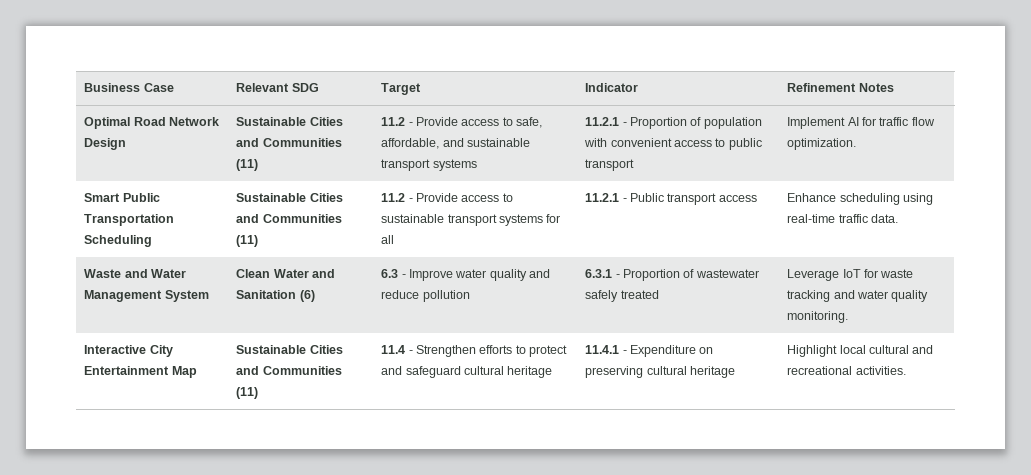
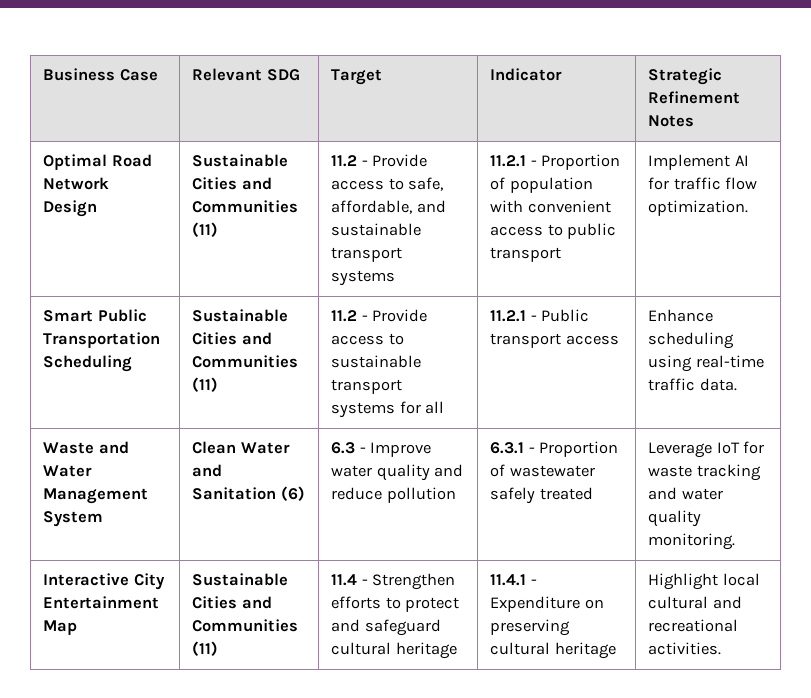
(639, 87) none -> [648,68,723,85] Strategic

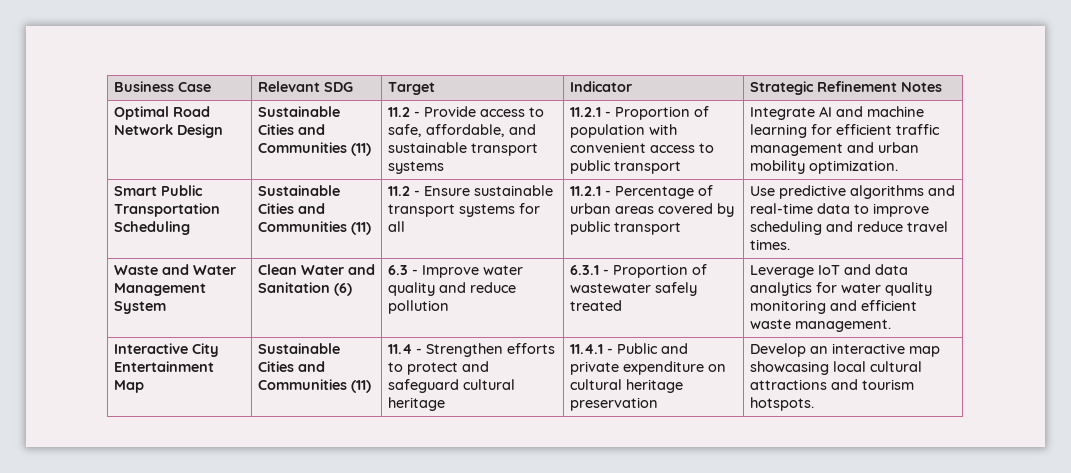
[648,154,749,170] [648,177,758,190] Implement AI for traffic flow -> [749,106,924,120] [749,124,940,138] [749,142,919,156] [749,160,805,174] Integrate AI and machine learning for efficient traffic management and urban mobility
[372,309,428,322] [331,333,404,345] Provide access to -> [423,186,470,196] Ensure
[541,309,590,322] [490,333,619,348] [648,309,714,322] [648,332,735,349] [648,355,764,372] [648,378,737,391] Public transport access | Enhance scheduling using real-time traffic data. -> [614,185,713,199] [569,203,734,217] [569,221,681,235] [749,185,955,199] [749,203,929,217] [749,221,948,235] [749,239,790,250] Percentage of urban areas covered by public transport | Use predictive algorithms and real-time data to improve scheduling and reduce travel times.
[743,441,765,454] [648,464,761,481] [648,487,723,500] [648,510,702,527] [648,533,736,550] for waste tracking and water quality monitoring. -> [843,264,908,275] [749,282,932,296] [749,300,917,314] [749,319,891,332] and data analytics for water quality monitoring and efficient waste management.
[490,596,604,612] [490,619,571,636] [490,642,616,659] [648,573,760,590] [648,596,742,609] [648,619,739,632] [648,642,722,655] Expenditure on preserving cultural heritage | Highlight local cultural and recreational activities. -> [616,343,688,354] [569,361,726,375] [569,379,683,393] [569,397,658,411] [749,343,940,357] [749,361,922,375] [749,379,914,390] [749,397,814,411] Public and private expenditure on cultural heritage preservation | Develop an interactive map showcasing local cultural attractions and tourism hotspots.

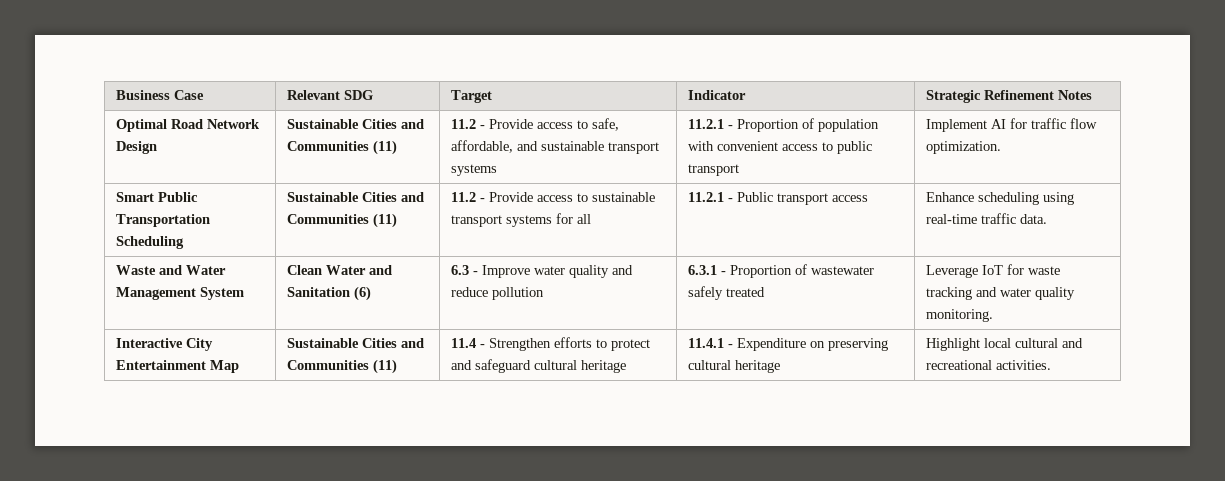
[749,106,924,120] [749,124,940,138] [749,142,919,156] [749,160,805,174] Integrate AI and machine learning for efficient traffic management and urban mobility -> [925,118,1097,132] Implement AI for traffic flow
[423,186,470,196] Ensure -> [488,192,588,202] Provide access to
[614,185,713,199] [569,203,734,217] [569,221,681,235] [749,185,955,199] [749,203,929,217] [749,221,948,235] [749,239,790,250] Percentage of urban areas covered by public transport | Use predictive algorithms and real-time data to improve scheduling and reduce travel times. -> [736,192,868,205] [925,192,1074,205] [925,213,1047,224] Public transport access | Enhance scheduling using real-time traffic data.
[843,264,908,275] [749,282,932,296] [749,300,917,314] [749,319,891,332] and data analytics for water quality monitoring and efficient waste management. -> [1006,264,1060,275] [925,287,1075,300] [925,309,993,322] for waste tracking and water quality monitoring.
[616,343,688,354] [569,361,726,375] [569,379,683,393] [569,397,658,411] [749,343,940,357] [749,361,922,375] [749,379,914,390] [749,397,814,411] Public and private expenditure on cultural heritage preservation | Develop an interactive map showcasing local cultural attractions and tourism hotspots. -> [736,338,888,351] [687,360,780,373] [925,338,1083,351] [925,360,1051,370] Expenditure on preserving cultural heritage | Highlight local cultural and recreational activities.

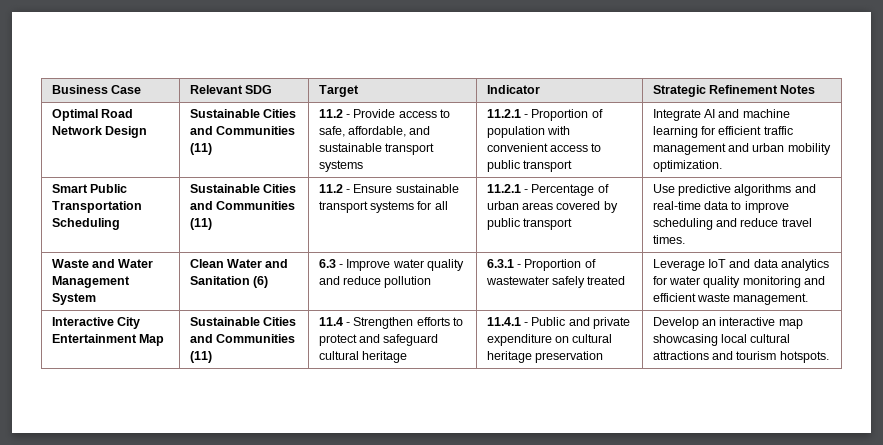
[925,118,1097,132] Implement AI for traffic flow -> [652,109,790,121] [652,126,793,138] [652,143,831,155] Integrate AI and machine learning for efficient traffic management and urban mobility
[488,192,588,202] Provide access to -> [353,184,393,193] Ensure
[736,192,868,205] [925,192,1074,205] [925,213,1047,224] Public transport access | Enhance scheduling using real-time traffic data. -> [531,184,609,196] [486,201,618,213] [486,218,573,230] [652,184,816,196] [652,201,789,213] [652,218,812,230] [652,235,685,244] Percentage of urban areas covered by public transport | Use predictive algorithms and real-time data to improve scheduling and reduce travel times.
[1006,264,1060,275] [925,287,1075,300] [925,309,993,322] for waste tracking and water quality monitoring. -> [729,259,830,271] [652,276,826,288] [652,293,809,305] and data analytics for water quality monitoring and efficient waste management.
[736,338,888,351] [687,360,780,373] [925,338,1083,351] [925,360,1051,370] Expenditure on preserving cultural heritage | Highlight local cultural and recreational activities. -> [531,317,631,329] [486,334,613,346] [486,351,604,363] [652,317,803,329] [652,334,791,346] [652,351,829,363] Public and private expenditure on cultural heritage preservation | Develop an interactive map showcasing local cultural attractions and tourism hotspots.

